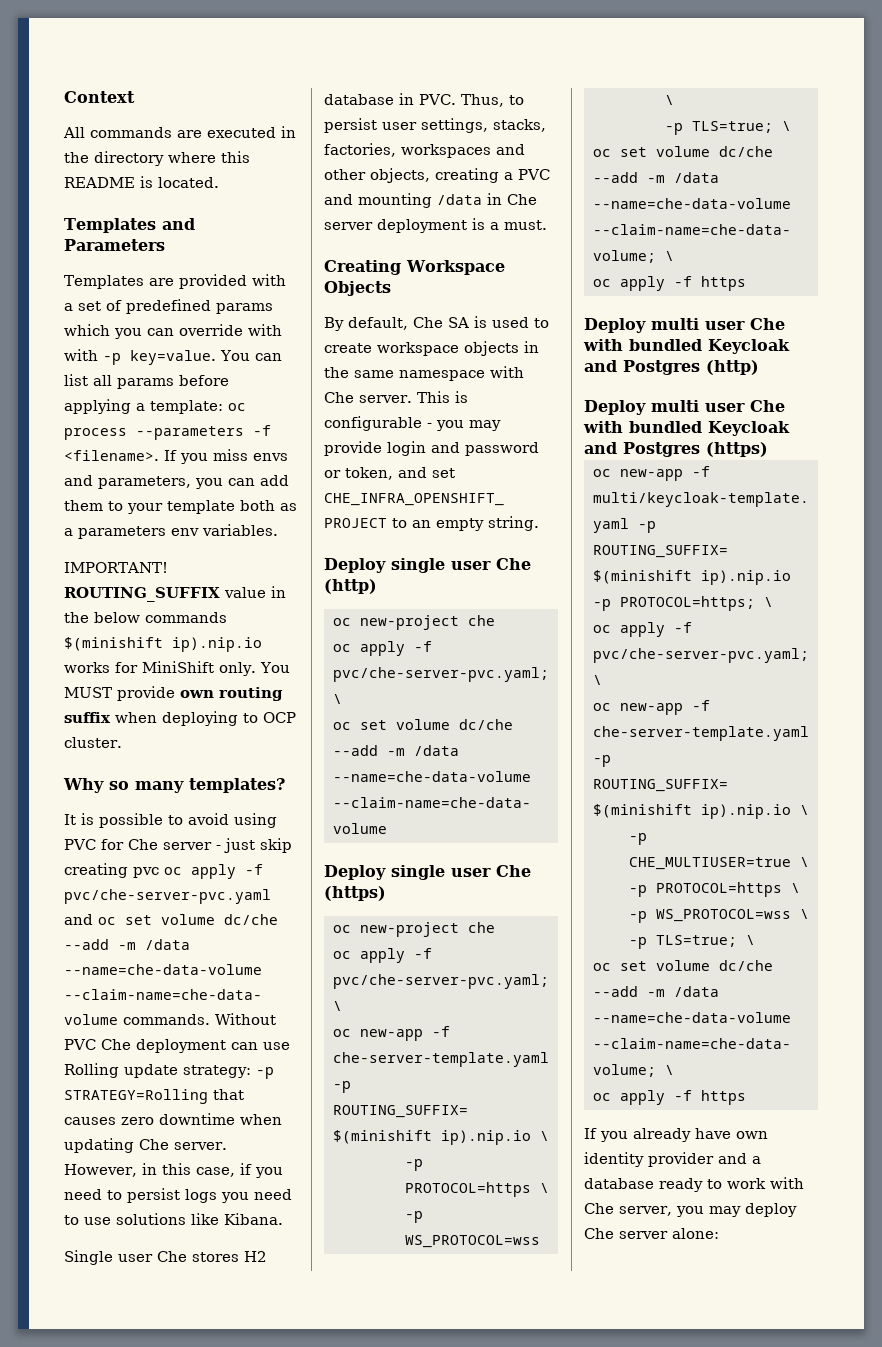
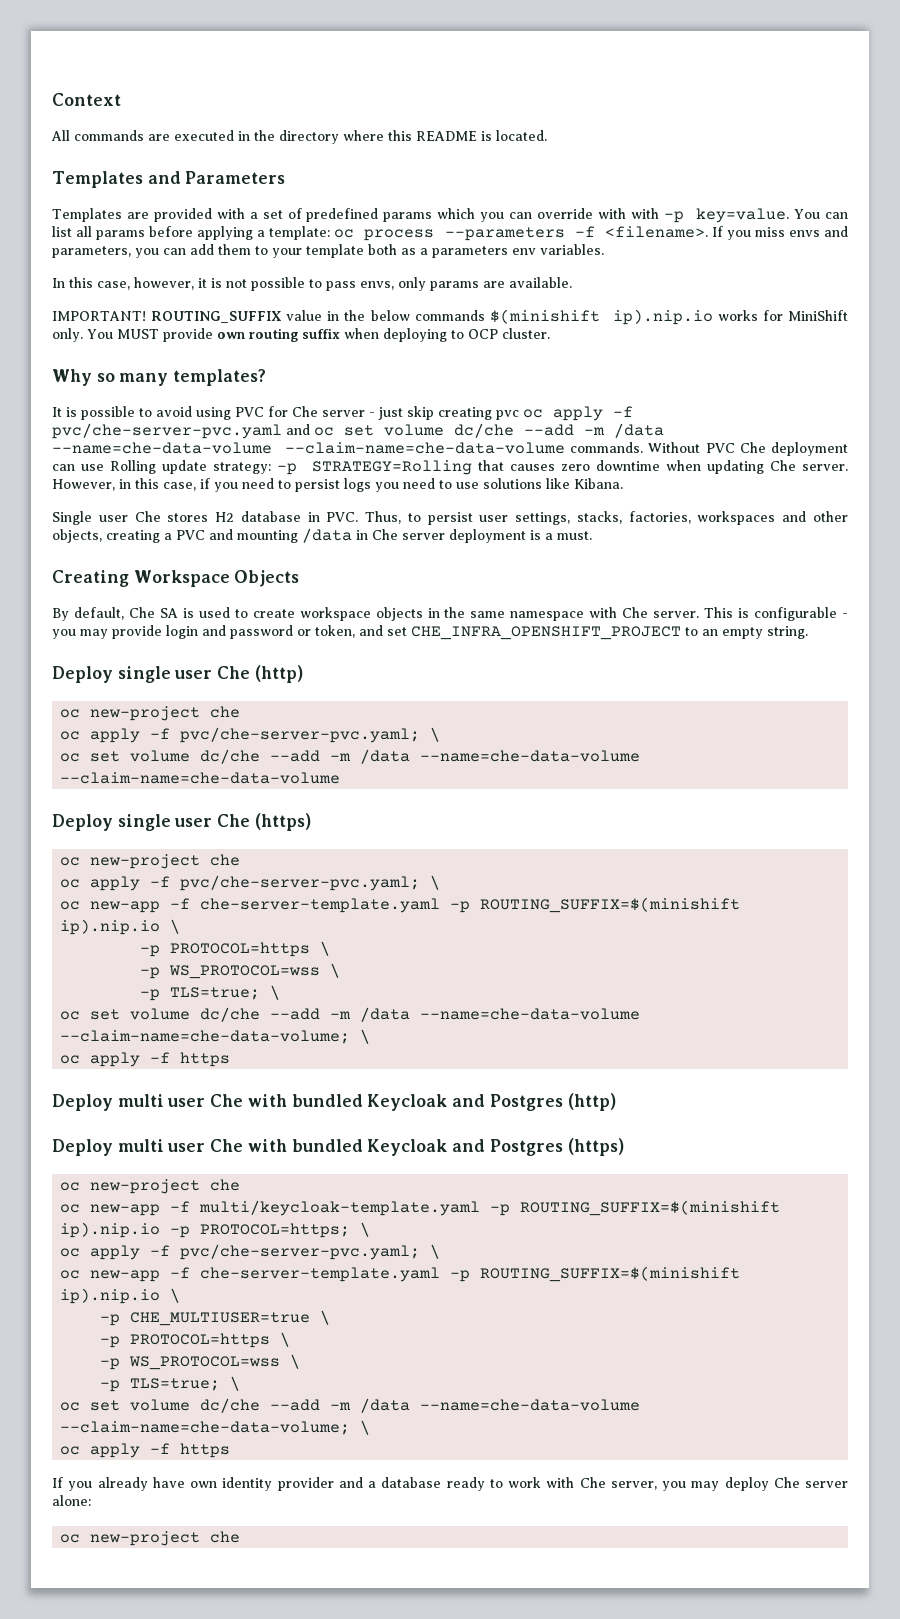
(278, 530) none -> [52,277,572,291] // In this case, however, it is not possible to pass envs, only params are available.
(768, 449) none -> [60,1179,241,1194] // oc new-project che
(719, 1233) none -> [60,1531,241,1546] // oc new-project che

